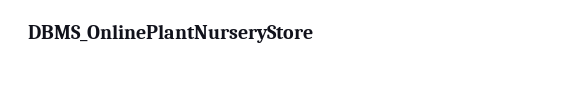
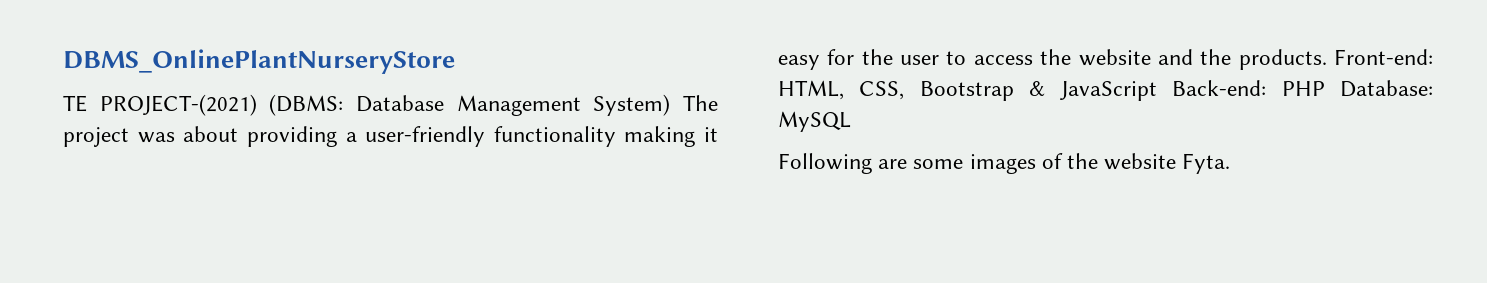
(313, 33) none -> [63,94,718,116] [63,126,718,147] [778,49,1433,70] [778,80,1433,101] [778,111,851,132] [778,153,1231,174] // TE PROJECT-(2021) (DBMS: Database Management System) The project was about providing a user-friendly functionality making it easy for the user to access the website and the products. Front-end: HTML, CSS, Bootstrap & JavaScript Back-end: PHP Database: MySQL // Following are some images of the website Fyta.

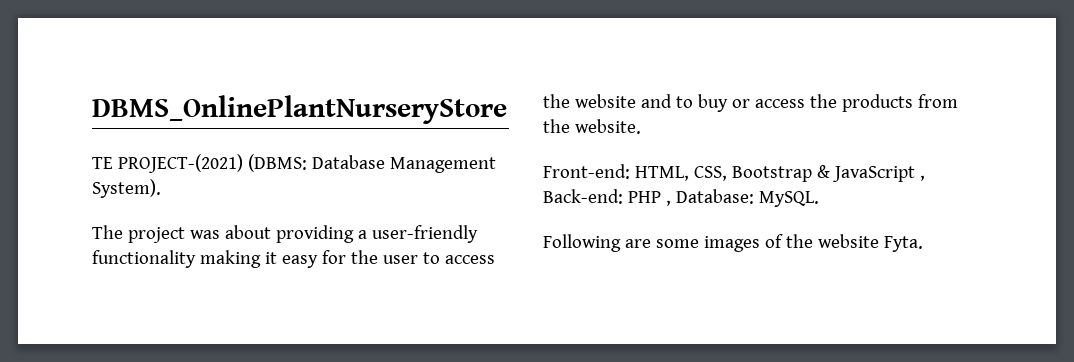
[593,94,671,116] System) -> [92,179,161,198] System). //
[1200,49,1327,70] the products. -> [675,94,958,112] [543,119,641,134] to buy or access the products from the website. //
(1157, 91) none -> [919,175,925,181] ,
[1340,80,1433,97] [778,111,851,132] Database: MySQL -> [665,189,819,207] , Database: MySQL.

